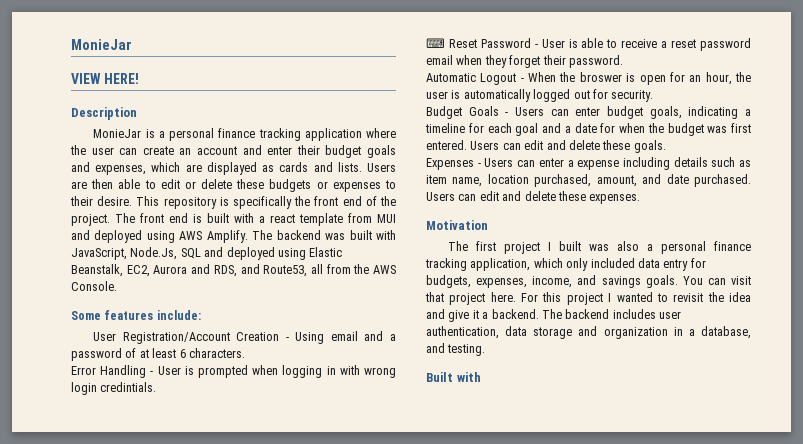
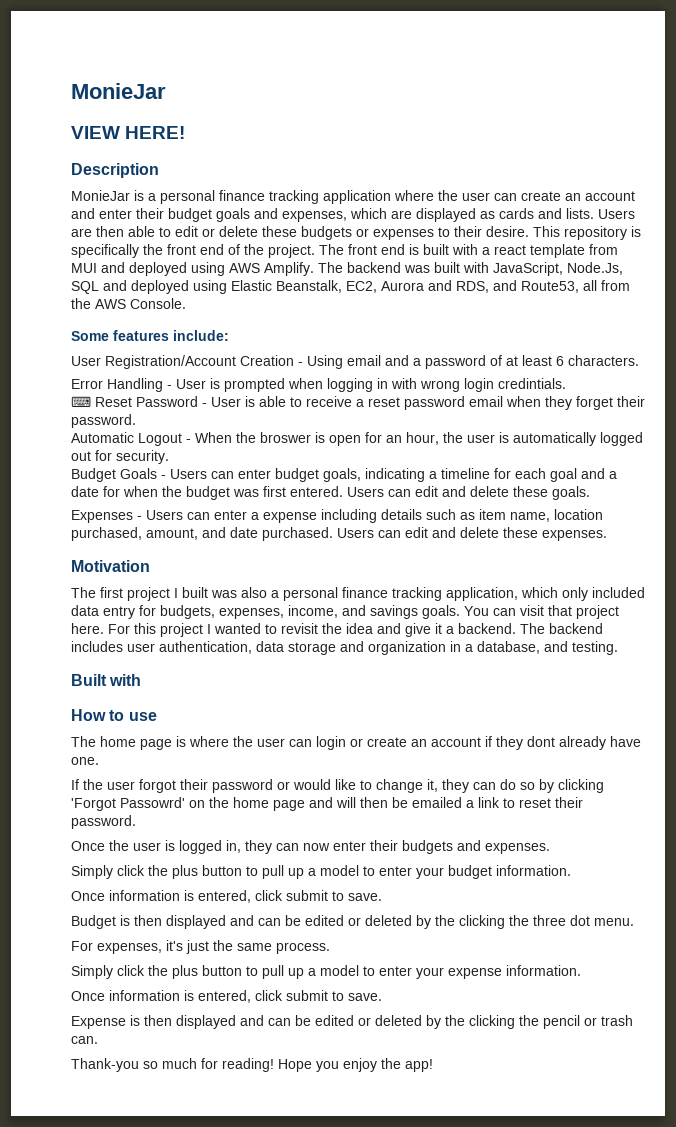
(481, 377) none -> [71,709,157,721] [71,736,641,750] [71,757,99,765] [71,779,604,793] [71,797,583,811] [71,815,136,829] [71,840,550,854] [71,865,571,879] [71,890,382,903] [71,915,634,929] [71,940,330,954] [71,965,581,979] [71,990,382,1003] [71,1015,633,1029] [71,1036,98,1044] [71,1058,433,1072] // How to use // The home page is where the user can login or create an account if they dont already have one. // If the user forgot their password or would like to change it, they can do so by clicking 'Forgot Passowrd' on the home page and will then be emailed a link to reset their password. // Once the user is logged in, they can now enter their budgets and expenses. // Simply click the plus button to pull up a model to enter your budget information. // Once information is entered, click submit to save. // Budget is then displayed and can be edited or deleted by the clicking the three dot menu. // For expenses, it's just the same process. // Simply click the plus button to pull up a model to enter your expense information. // Once information is entered, click submit to save. // Expense is then displayed and can be edited or deleted by the clicking the pencil or trash can. // Thank-you so much for reading! Hope you enjoy the app!

